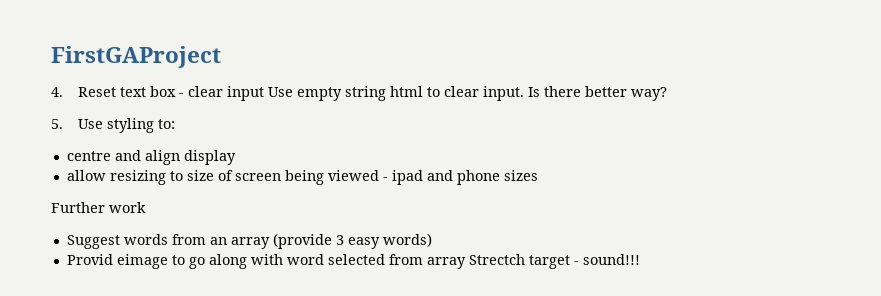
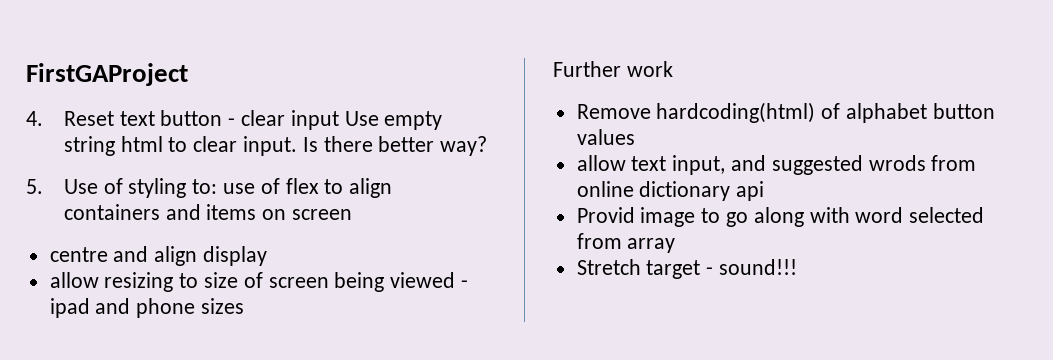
[150,86,177,97] box -> [160,110,223,126] button
(104, 124) none -> [103,178,123,194] of
(176, 124) none -> [223,178,393,198] [63,204,353,220] use of flex to align containers and items on screen
[66,233,432,249] Suggest words from an array (provide 3 easy words) -> [576,102,995,123] [576,129,635,145] [576,155,977,175] [576,181,765,201] Remove hardcoding(html) of alphabet button values // allow text input, and suggested wrods from online dictionary api
[116,254,168,269] eimage -> [640,207,696,227] image
[468,254,525,265] Strectch -> [576,259,641,275] // Stretch

